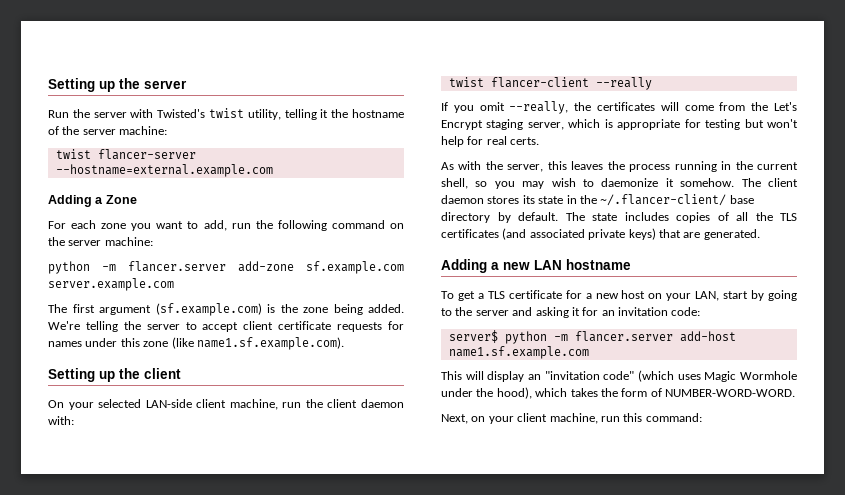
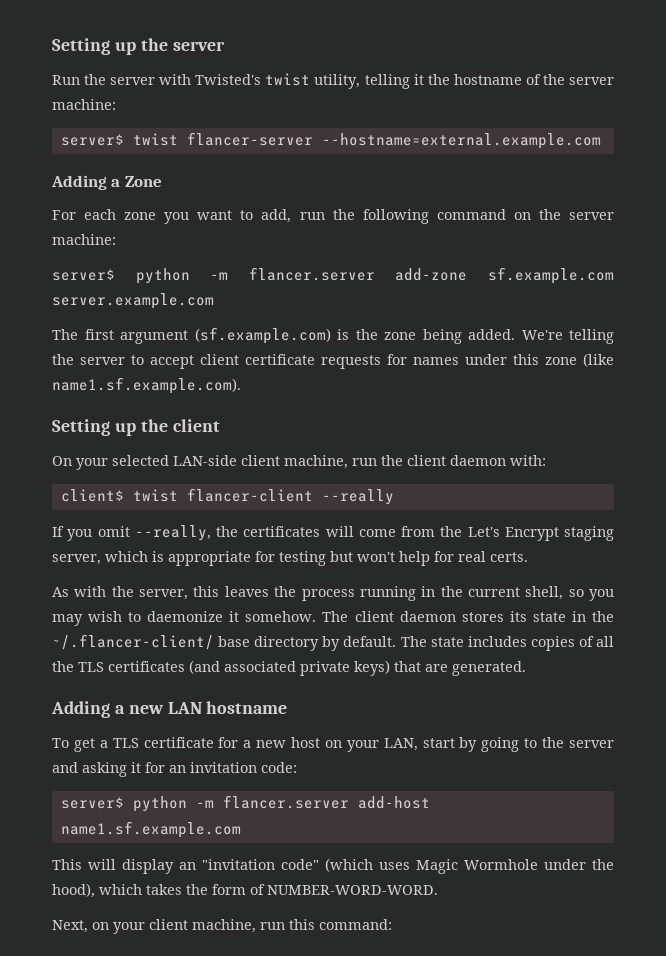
(168, 130) none -> [60,134,124,146] server$
(153, 241) none -> [52,269,115,281] server$
(74, 420) none -> [60,489,124,502] client$

